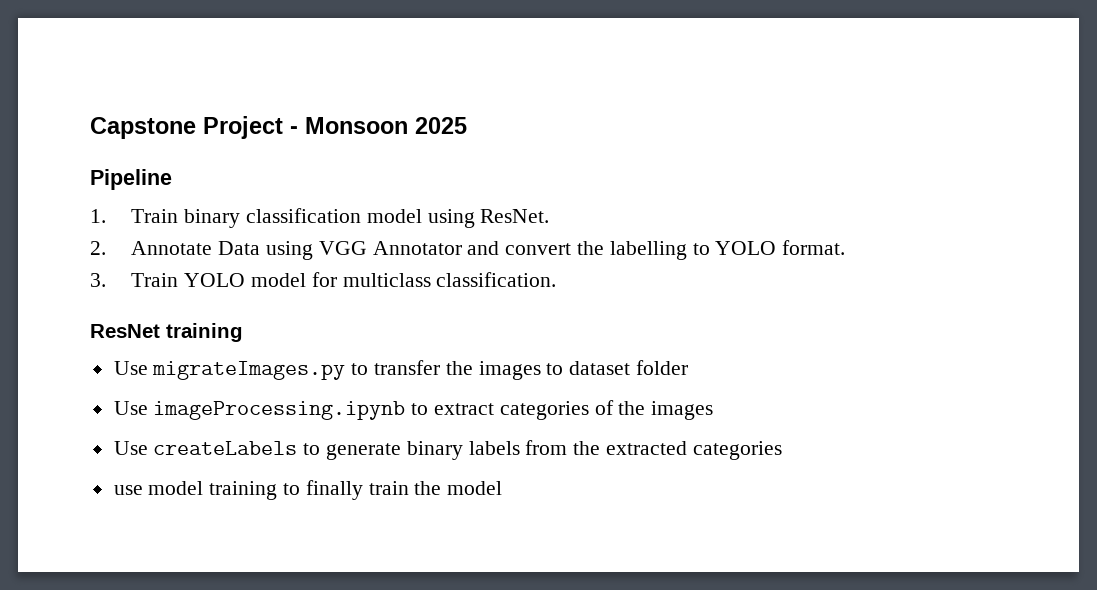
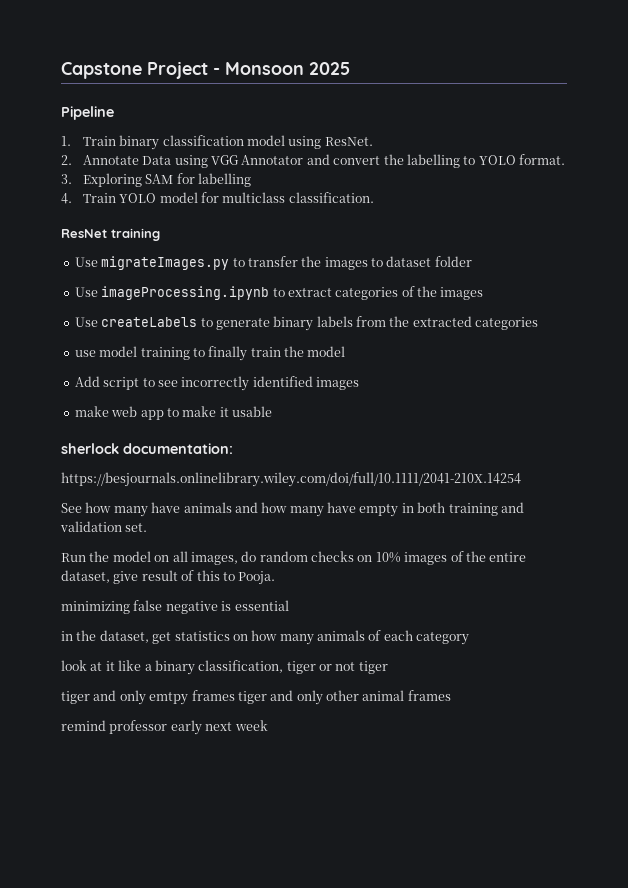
(106, 280) none -> [82,173,252,187] [61,193,72,204] Exploring SAM for labelling // 4.
(503, 488) none -> [74,376,359,391] [74,406,272,420] [61,443,233,454] [61,472,521,487] [61,502,524,517] [60,521,148,532] [61,551,527,565] [61,570,276,585] [61,600,289,614] [61,630,470,645] [61,660,388,675] [61,690,451,705] [61,720,268,735] // Add script to see incorrectly identified images // make web app to make it usable // sherlock documentation: // https://besjournals.onlinelibrary.wiley.com/doi/full/10.1111/2041-210X.14254 // See how many have animals and how many have empty in both training and validation set. // Run the model on all images, do random checks on 10% images of the entire dataset, give result of this to Pooja. // minimizing false negative is essential // in the dataset, get statistics on how many animals of each category // look at it like a binary classification, tiger or not tiger // tiger and only emtpy frames tiger and only other animal frames // remind professor early next week

